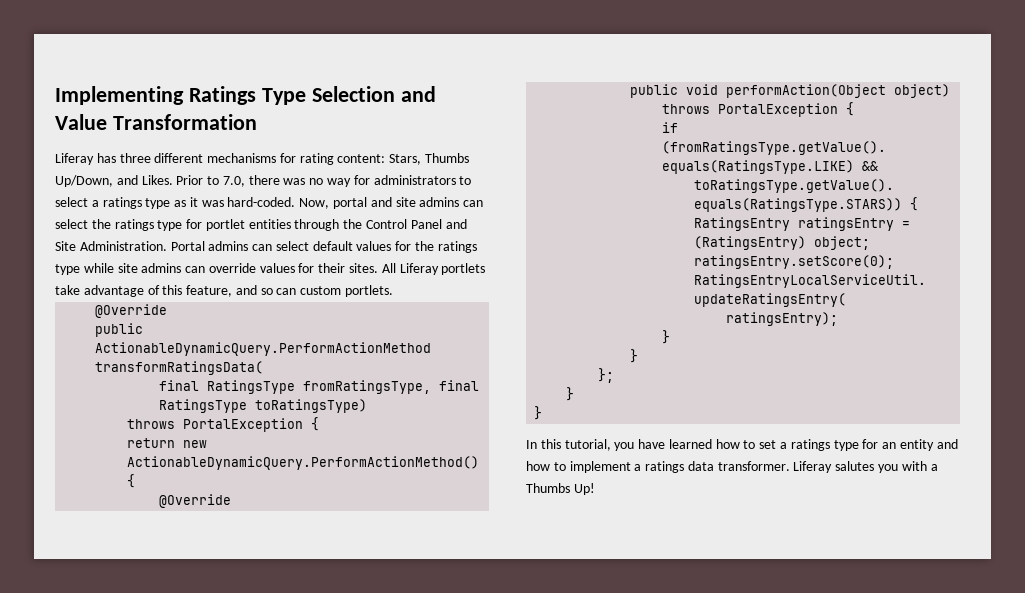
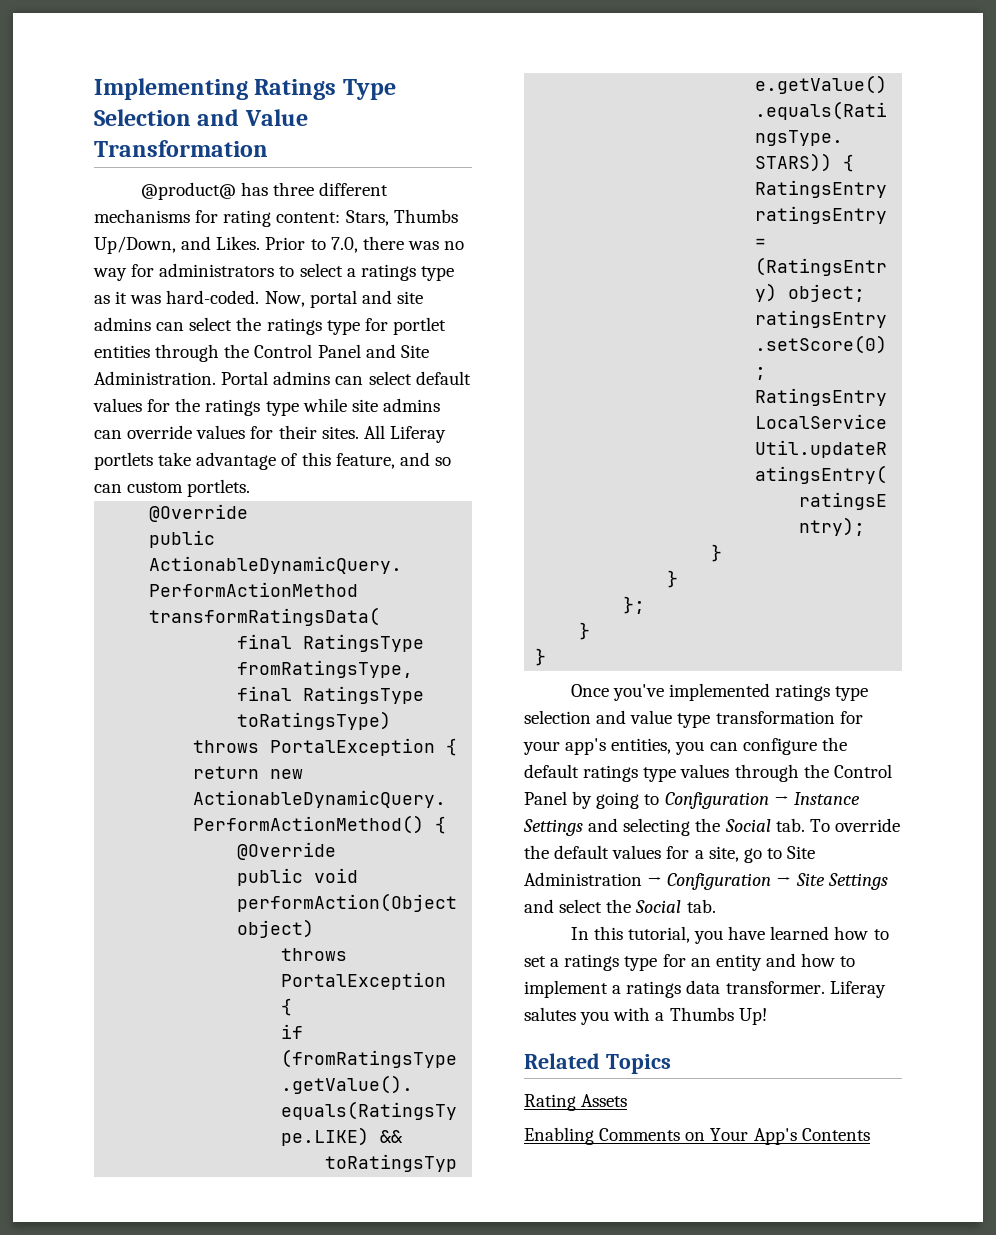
[55,153,94,165] Liferay -> [140,182,236,200] @product@
(543, 413) none -> [570,683,869,701] [524,710,863,728] [523,737,847,755] [524,764,892,782] [524,791,860,809] [523,818,900,836] [524,845,816,863] [524,872,888,890] [524,899,716,913] // Once you've implemented ratings type selection and value type transformation for your app's entities, you can configure the default ratings type values through the Control Panel by going to Configuration → Instance Settings and selecting the Social tab. To override the default values for a site, go to Site Administration → Configuration → Site Settings and select the Social tab.
(595, 489) none -> [524,1053,671,1074] [524,1094,628,1111] [524,1127,870,1145] // Related Topics // Rating Assets // Enabling Comments on Your App's Contents

